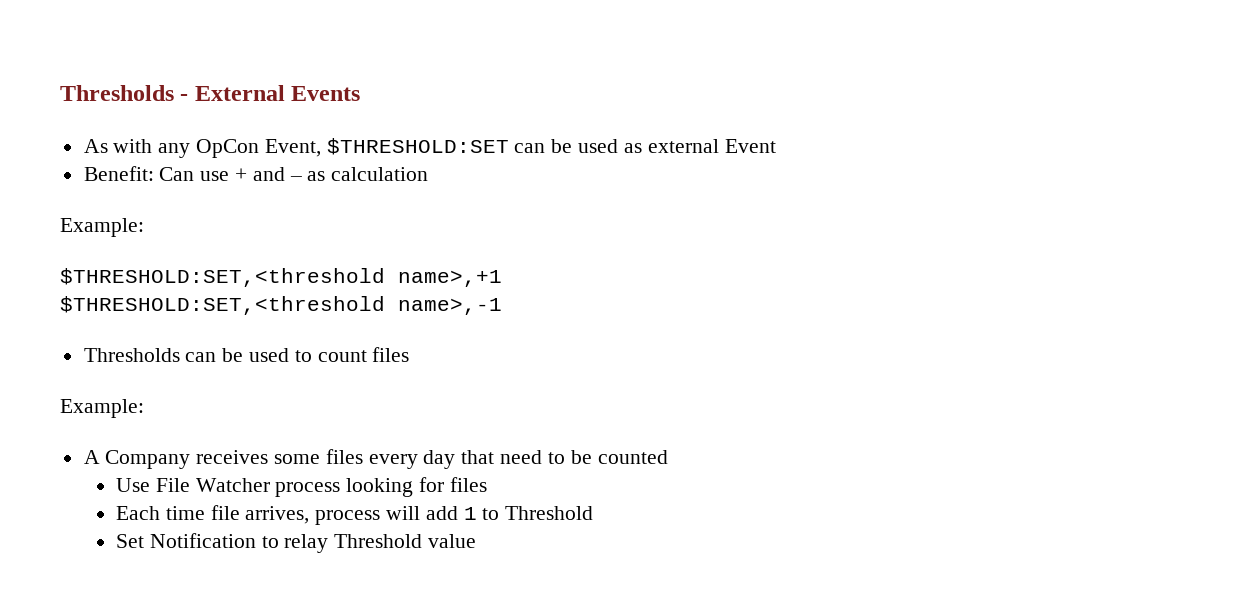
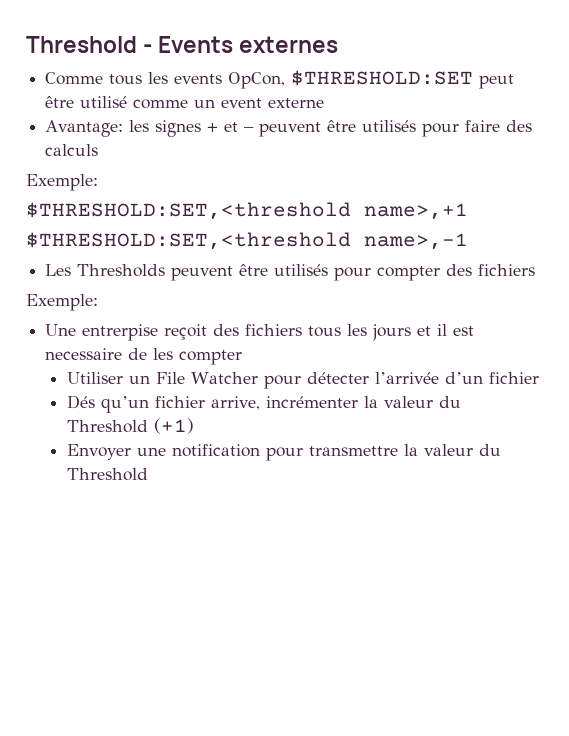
[60,85,361,101] [83,138,776,158] [83,166,429,181] [60,218,144,237] [60,268,502,287] [60,296,502,315] [83,347,410,362] [60,399,144,418] [83,449,668,469] [116,477,487,497] [116,505,594,525] [116,533,477,553] Thresholds - External Events // As with any OpCon Event, $THRESHOLD:SET can be used as external Event // Benefit: Can use + and – as calculation // Example: // $THRESHOLD:SET,<threshold name>,+1 // $THRESHOLD:SET,<threshold name>,-1 // Thresholds can be used to count files // Example: // A Company receives some files every day that need to be counted // Use File Watcher process looking for files // Each time file arrives, process will add 1 to Threshold // Set Notification to relay Threshold value -> [26,36,339,53] [45,70,515,89] [45,96,325,109] [45,120,533,137] [45,144,99,156] [26,174,98,191] [26,202,468,220] [26,232,468,250] [45,264,536,281] [26,294,98,311] [45,324,475,341] [45,348,243,365] [66,372,539,389] [66,395,461,413] [66,418,194,434] [66,444,501,461] [66,468,148,481] Threshold - Events externes // Comme tous les events OpCon, $THRESHOLD:SET peut être utilisé comme un event externe // Avantage: les signes + et – peuvent être utilisés pour faire des calculs // Exemple: // $THRESHOLD:SET,<threshold name>,+1 // $THRESHOLD:SET,<threshold name>,-1 // Les Thresholds peuvent être utilisés pour compter des fichiers // Exemple: // Une entrerpise reçoit des fichiers tous les jours et il est necessaire de les compter // Utiliser un File Watcher pour détecter l’arrivée d’un fichier // Dés qu’un fichier arrive, incrémenter la valeur du Threshold (+1) // Envoyer une notification pour transmettre la valeur du Threshold

